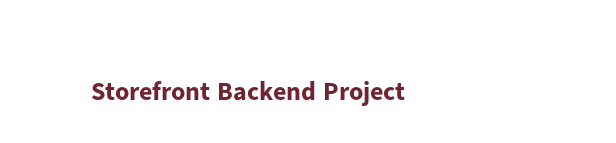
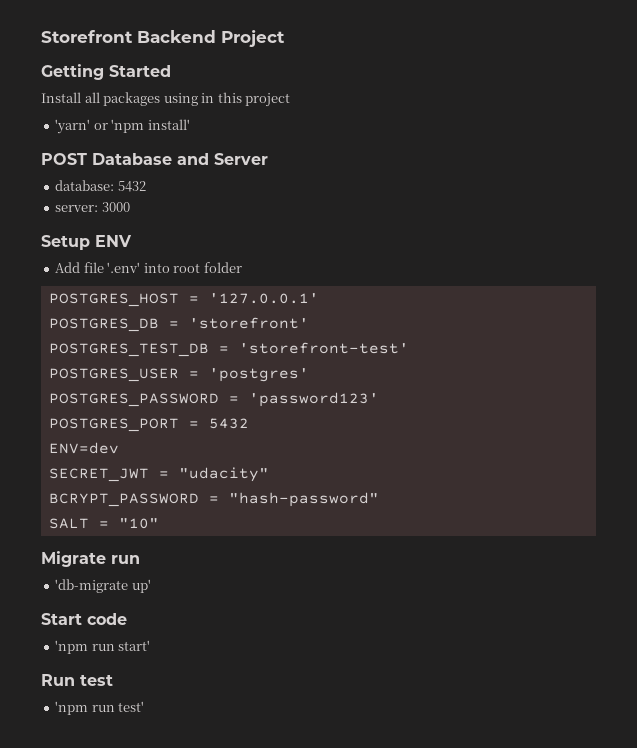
(406, 93) none -> [41,64,171,80] [41,92,291,107] [55,119,190,134] [41,153,268,165] [55,180,146,192] [55,202,130,212] [41,235,132,250] [55,262,242,273] [48,293,319,307] [48,317,309,332] [48,342,409,357] [48,368,309,382] [48,392,379,407] [48,418,249,432] [48,442,119,454] [48,467,269,482] [48,492,379,507] [48,518,159,529] [41,551,140,567] [55,579,151,593] [41,613,127,625] [55,640,151,654] [41,674,113,686] [55,701,145,715] // Getting Started // Install all packages using in this project // 'yarn' or 'npm install' // POST Database and Server // database: 5432 // server: 3000 // Setup ENV // Add file '.env' into root folder // POSTGRES_HOST = '127.0.0.1' // POSTGRES_DB = 'storefront' // POSTGRES_TEST_DB = 'storefront-test' // POSTGRES_USER = 'postgres' // POSTGRES_PASSWORD = 'password123' // POSTGRES_PORT = 5432 // ENV=dev // SECRET_JWT = "udacity" // BCRYPT_PASSWORD = "hash-password" // SALT = "10" // Migrate run // 'db-migrate up' // Start code // 'npm run start' // Run test // 'npm run test'

